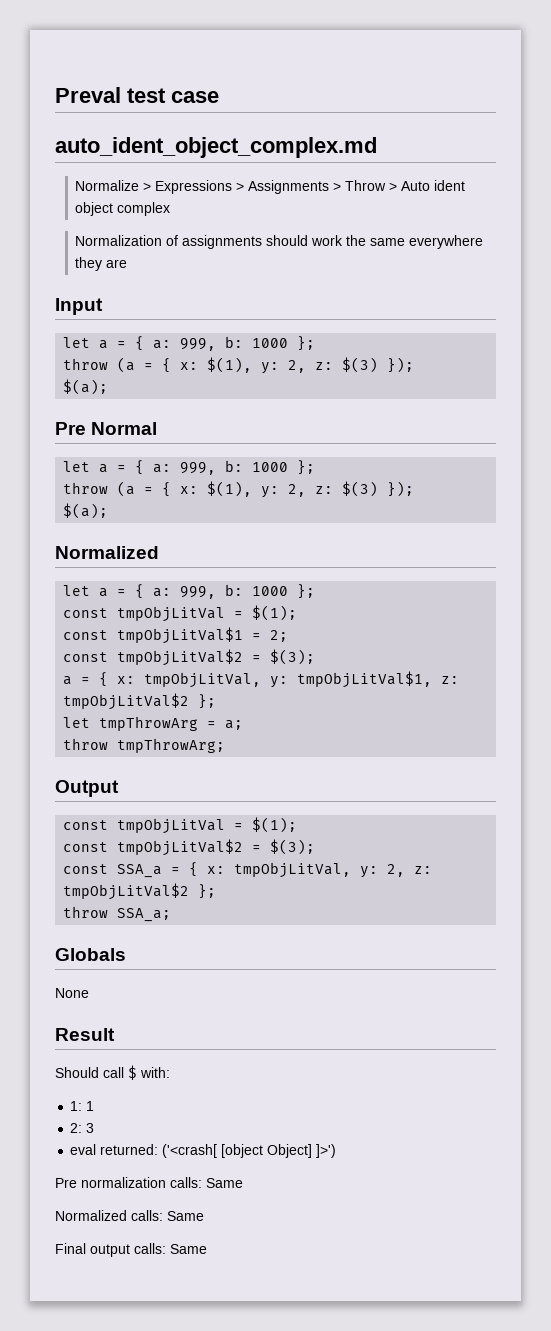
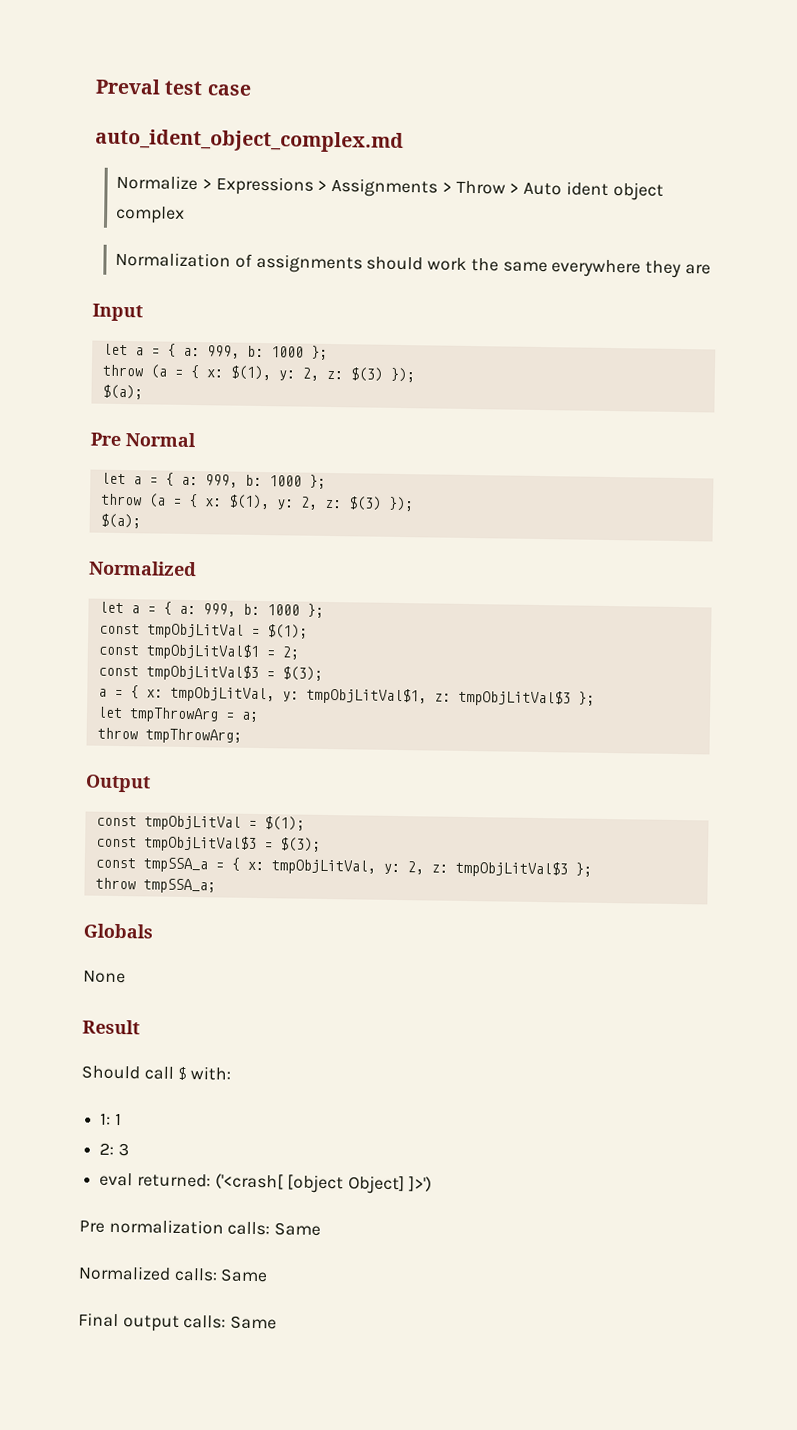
[117,649,244,666] tmpObjLitVal$2 -> [145,664,259,681] tmpObjLitVal$3
[63,693,190,710] tmpObjLitVal$2 -> [457,689,571,707] tmpObjLitVal$3
[117,839,244,856] tmpObjLitVal$2 -> [143,835,257,852] tmpObjLitVal$3
[117,864,163,878] SSA_a -> [142,857,208,873] tmpSSA_a
[63,883,217,900] [63,906,172,922] tmpObjLitVal$2 }; // throw SSA_a; -> [454,860,592,878] [94,877,216,894] tmpObjLitVal$3 }; // throw tmpSSA_a;

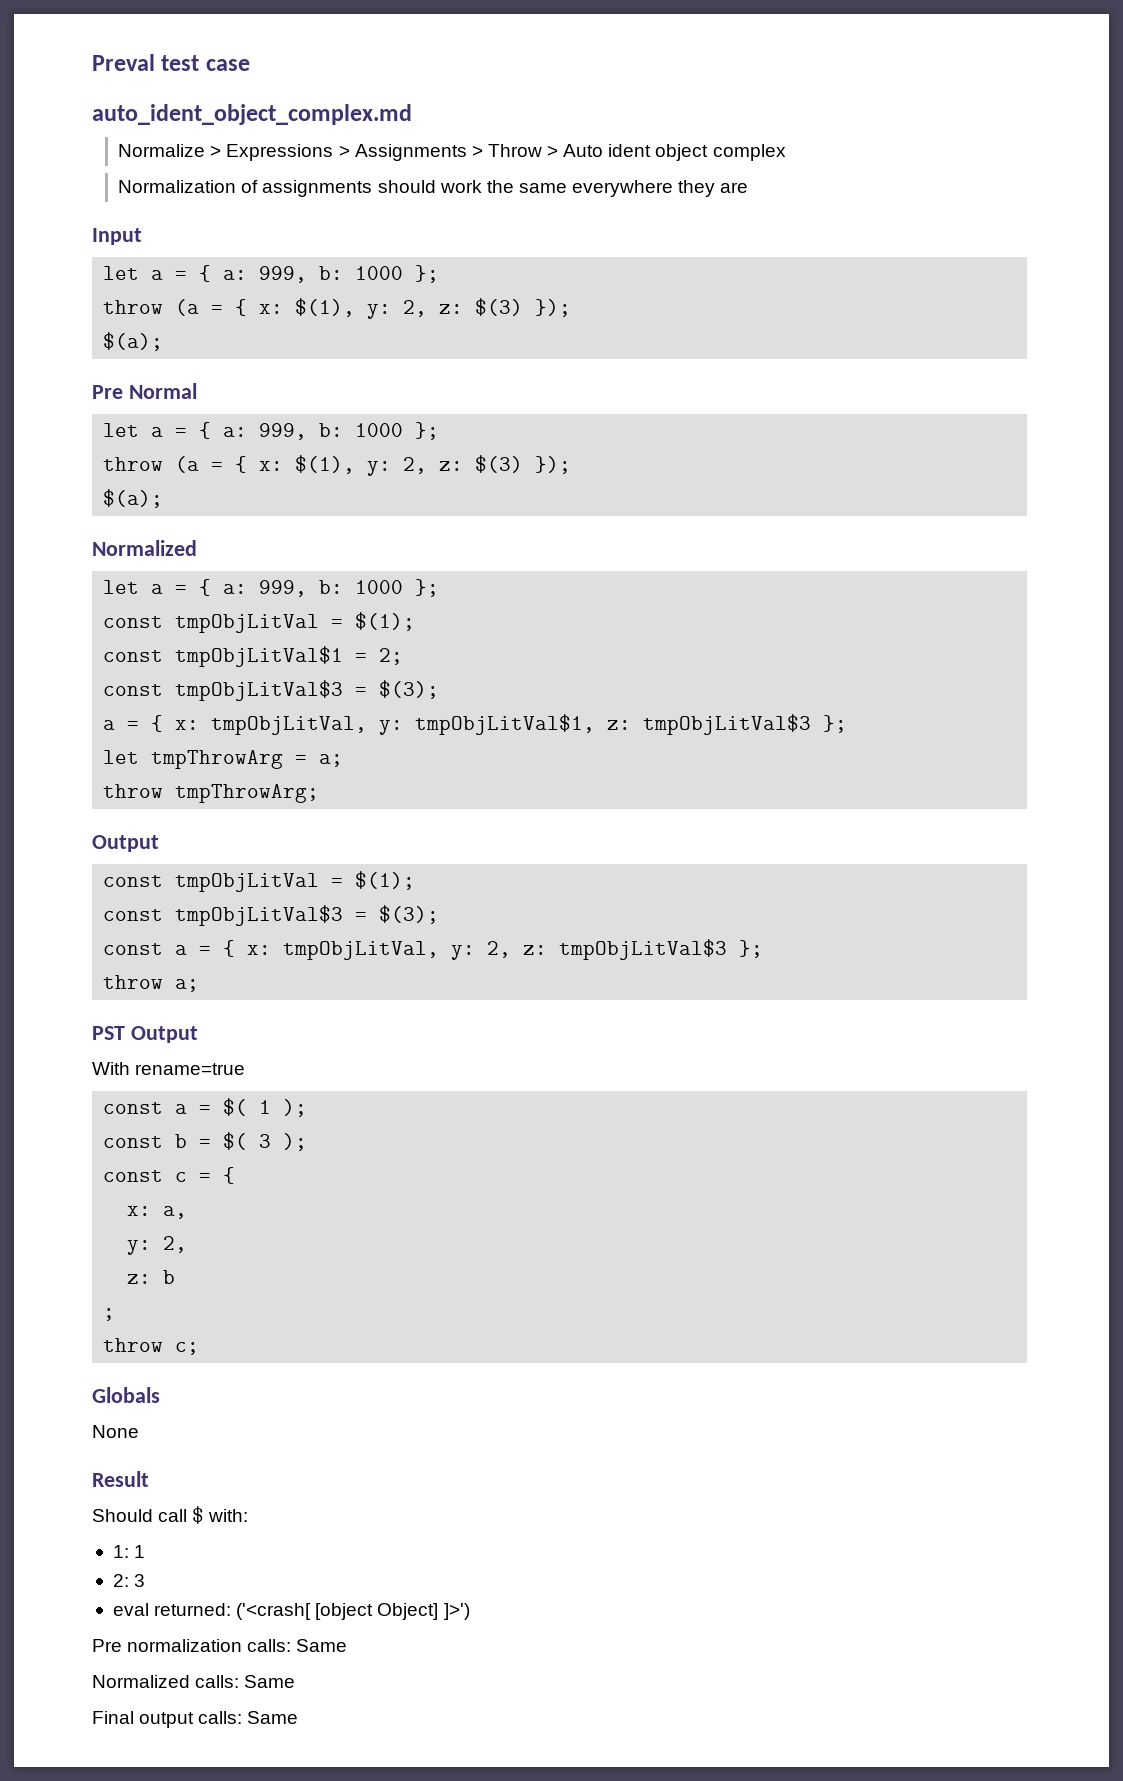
[142,857,208,873] tmpSSA_a -> [175,945,188,955] a
[142,878,216,894] tmpSSA_a; -> [175,979,200,992] [92,1026,198,1043] [92,1062,246,1075] [103,1098,308,1117] [103,1132,308,1151] [103,1167,236,1184] [127,1206,188,1219] [127,1236,188,1255] [127,1270,176,1284] [103,1308,116,1321] [103,1338,200,1355] a; // PST Output // With rename=true // const a = $( 1 ); // const b = $( 3 ); // const c = { // x: a, // y: 2, // z: b // ; // throw c;

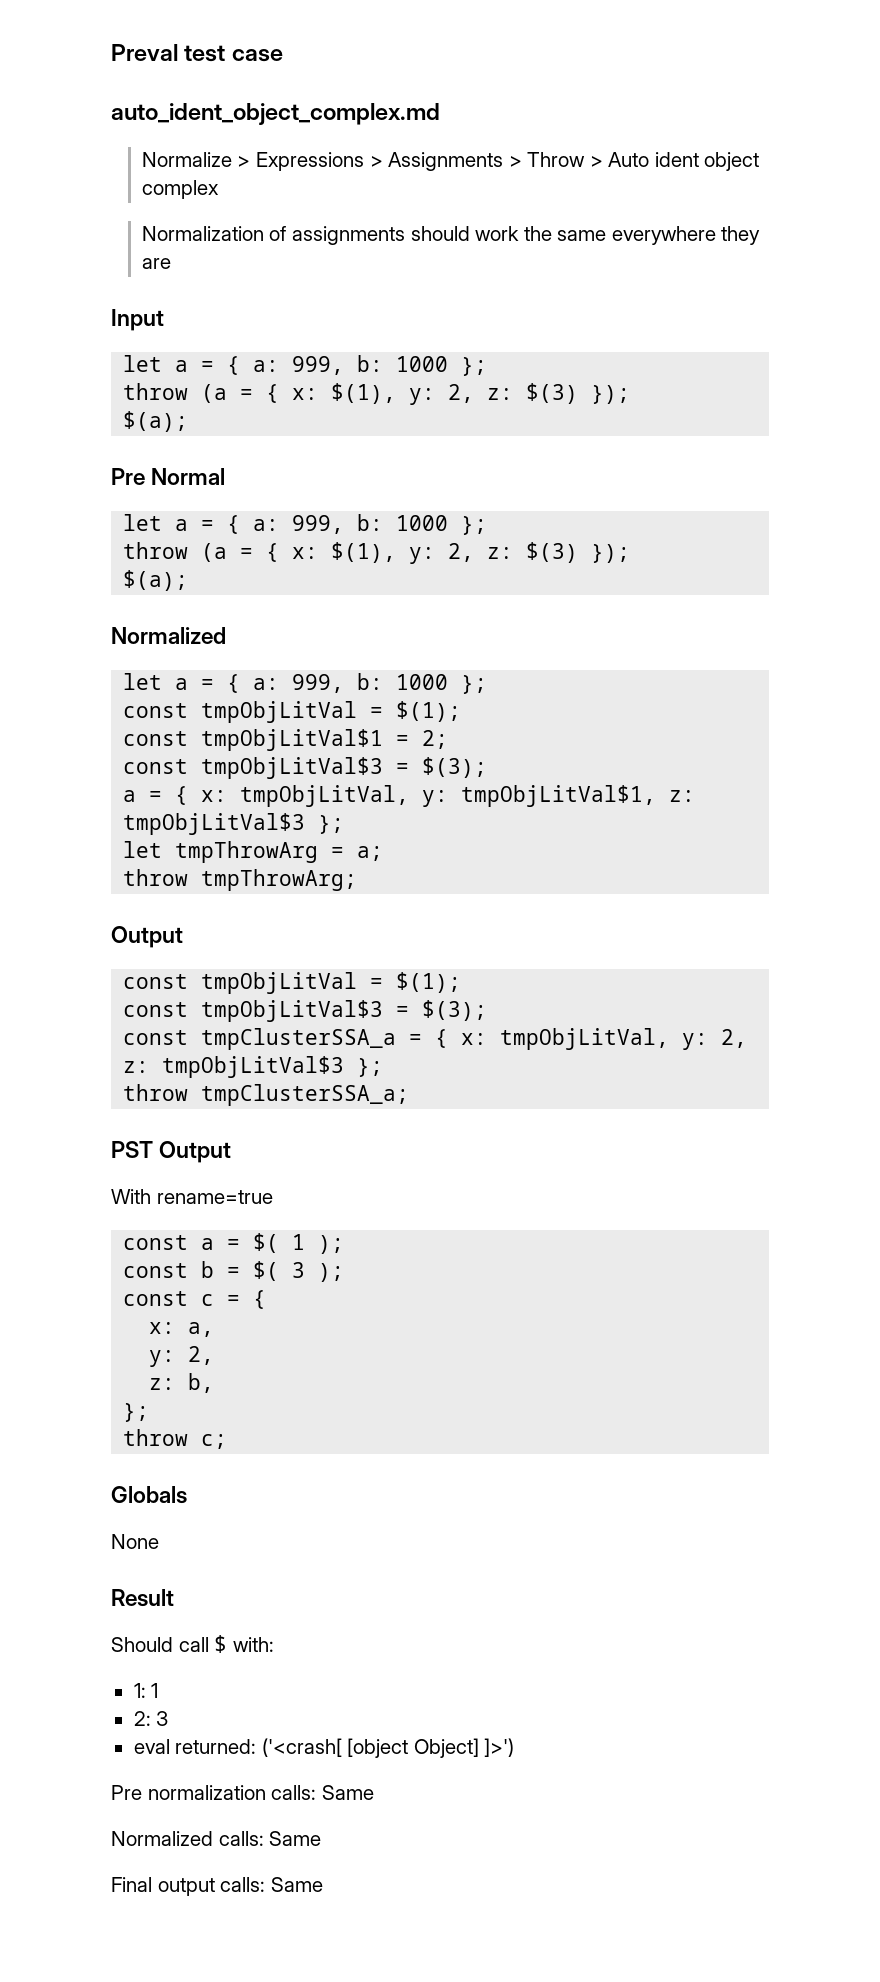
[175,945,188,955] a -> [201,1028,397,1050] tmpClusterSSA_a
[175,979,200,992] a; -> [201,1084,410,1106] tmpClusterSSA_a;
[163,1270,176,1284] [103,1308,116,1321] b // ; -> [188,1373,215,1393] [123,1403,150,1422] b, // };

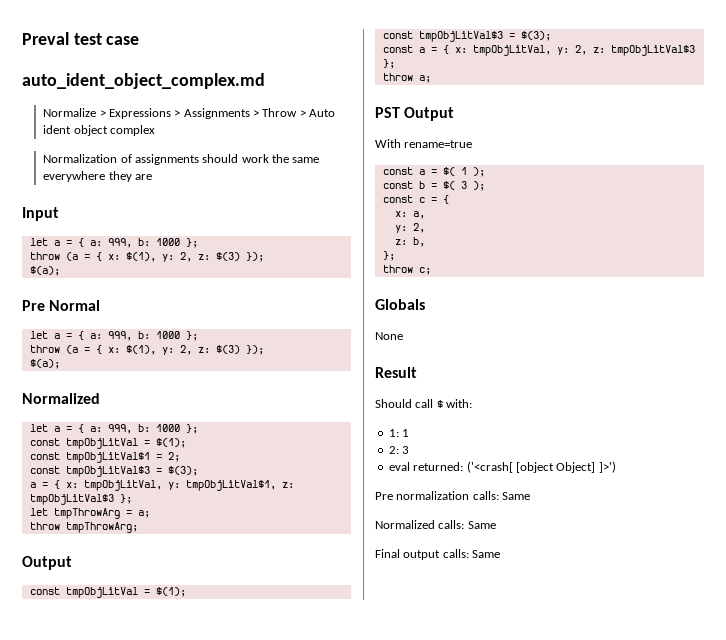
[201,1028,397,1050] tmpClusterSSA_a -> [418,47,425,53] a
[201,1084,410,1106] tmpClusterSSA_a; -> [418,75,431,83] a;

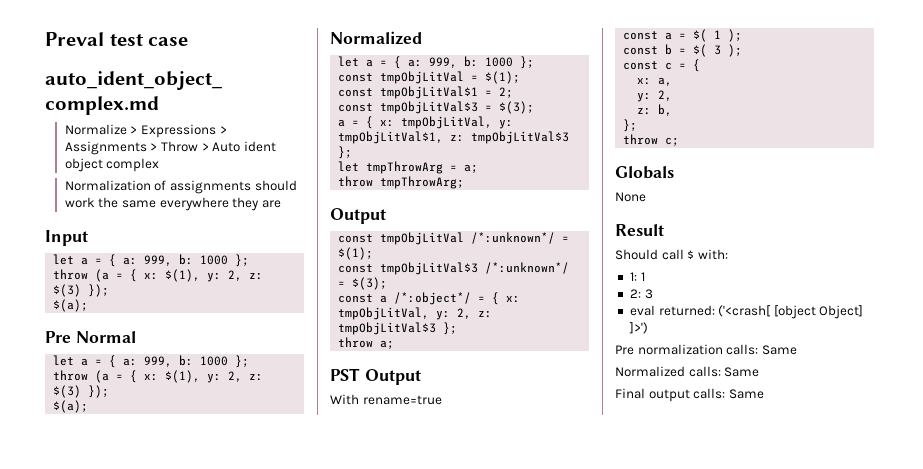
(138, 592) none -> [471,232,556,244] /*:unknown*/
(503, 36) none -> [485,262,570,274] /*:unknown*/
(425, 50) none -> [394,292,472,305] /*:object*/

